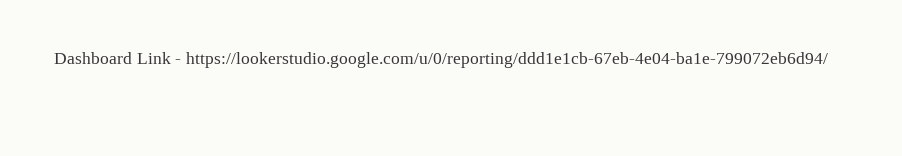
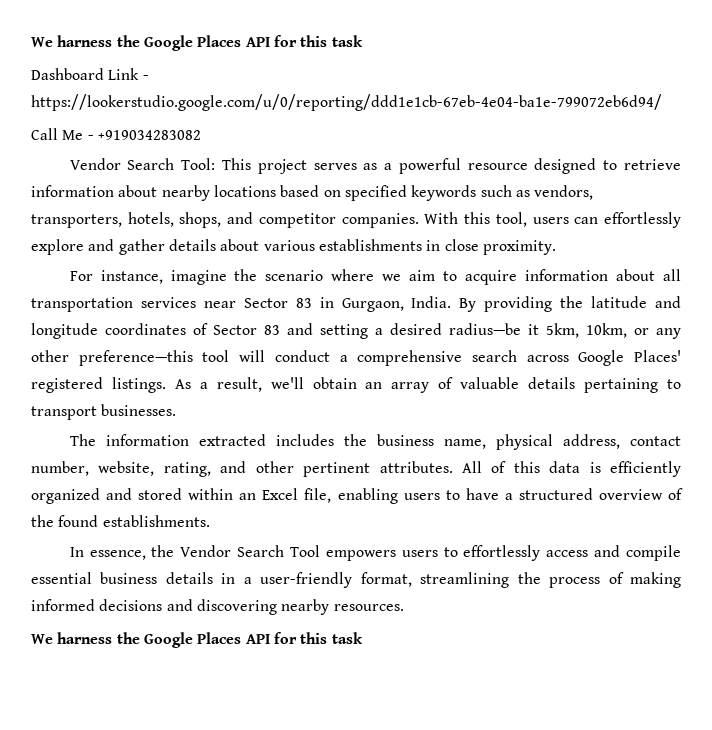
[54,52,829,68] Dashboard Link - https://lookerstudio.google.com/u/0/reporting/ddd1e1cb-67eb-4e04-ba1e-799072eb6d94/ -> [31,35,363,51] [31,68,149,80] [31,94,662,111] [31,128,201,140] [69,158,682,174] [31,185,594,201] [31,212,682,228] [31,239,556,255] [69,269,681,285] [31,296,681,312] [31,323,681,339] [31,350,681,366] [31,377,681,393] [31,404,177,420] [69,434,681,450] [31,461,681,477] [31,488,683,504] [31,515,210,527] [69,545,681,561] [31,572,682,588] [31,599,404,615] [31,632,363,648] We harness the Google Places API for this task // Dashboard Link - https://lookerstudio.google.com/u/0/reporting/ddd1e1cb-67eb-4e04-ba1e-799072eb6d94/ // Call Me - +919034283082 // Vendor Search Tool: This project serves as a powerful resource designed to retrieve information about nearby locations based on specified keywords such as vendors, transporters, hotels, shops, and competitor companies. With this tool, users can effortlessly explore and gather details about various establishments in close proximity. // For instance, imagine the scenario where we aim to acquire information about all transportation services near Sector 83 in Gurgaon, India. By providing the latitude and longitude coordinates of Sector 83 and setting a desired radius—be it 5km, 10km, or any other preference—this tool will conduct a comprehensive search across Google Places' registered listings. As a result, we'll obtain an array of valuable details pertaining to transport businesses. // The information extracted includes the business name, physical address, contact number, website, rating, and other pertinent attributes. All of this data is efficiently organized and stored within an Excel file, enabling users to have a structured overview of the found establishments. // In essence, the Vendor Search Tool empowers users to effortlessly access and compile essential business details in a user-friendly format, streamlining the process of making informed decisions and discovering nearby resources. // We harness the Google Places API for this task

